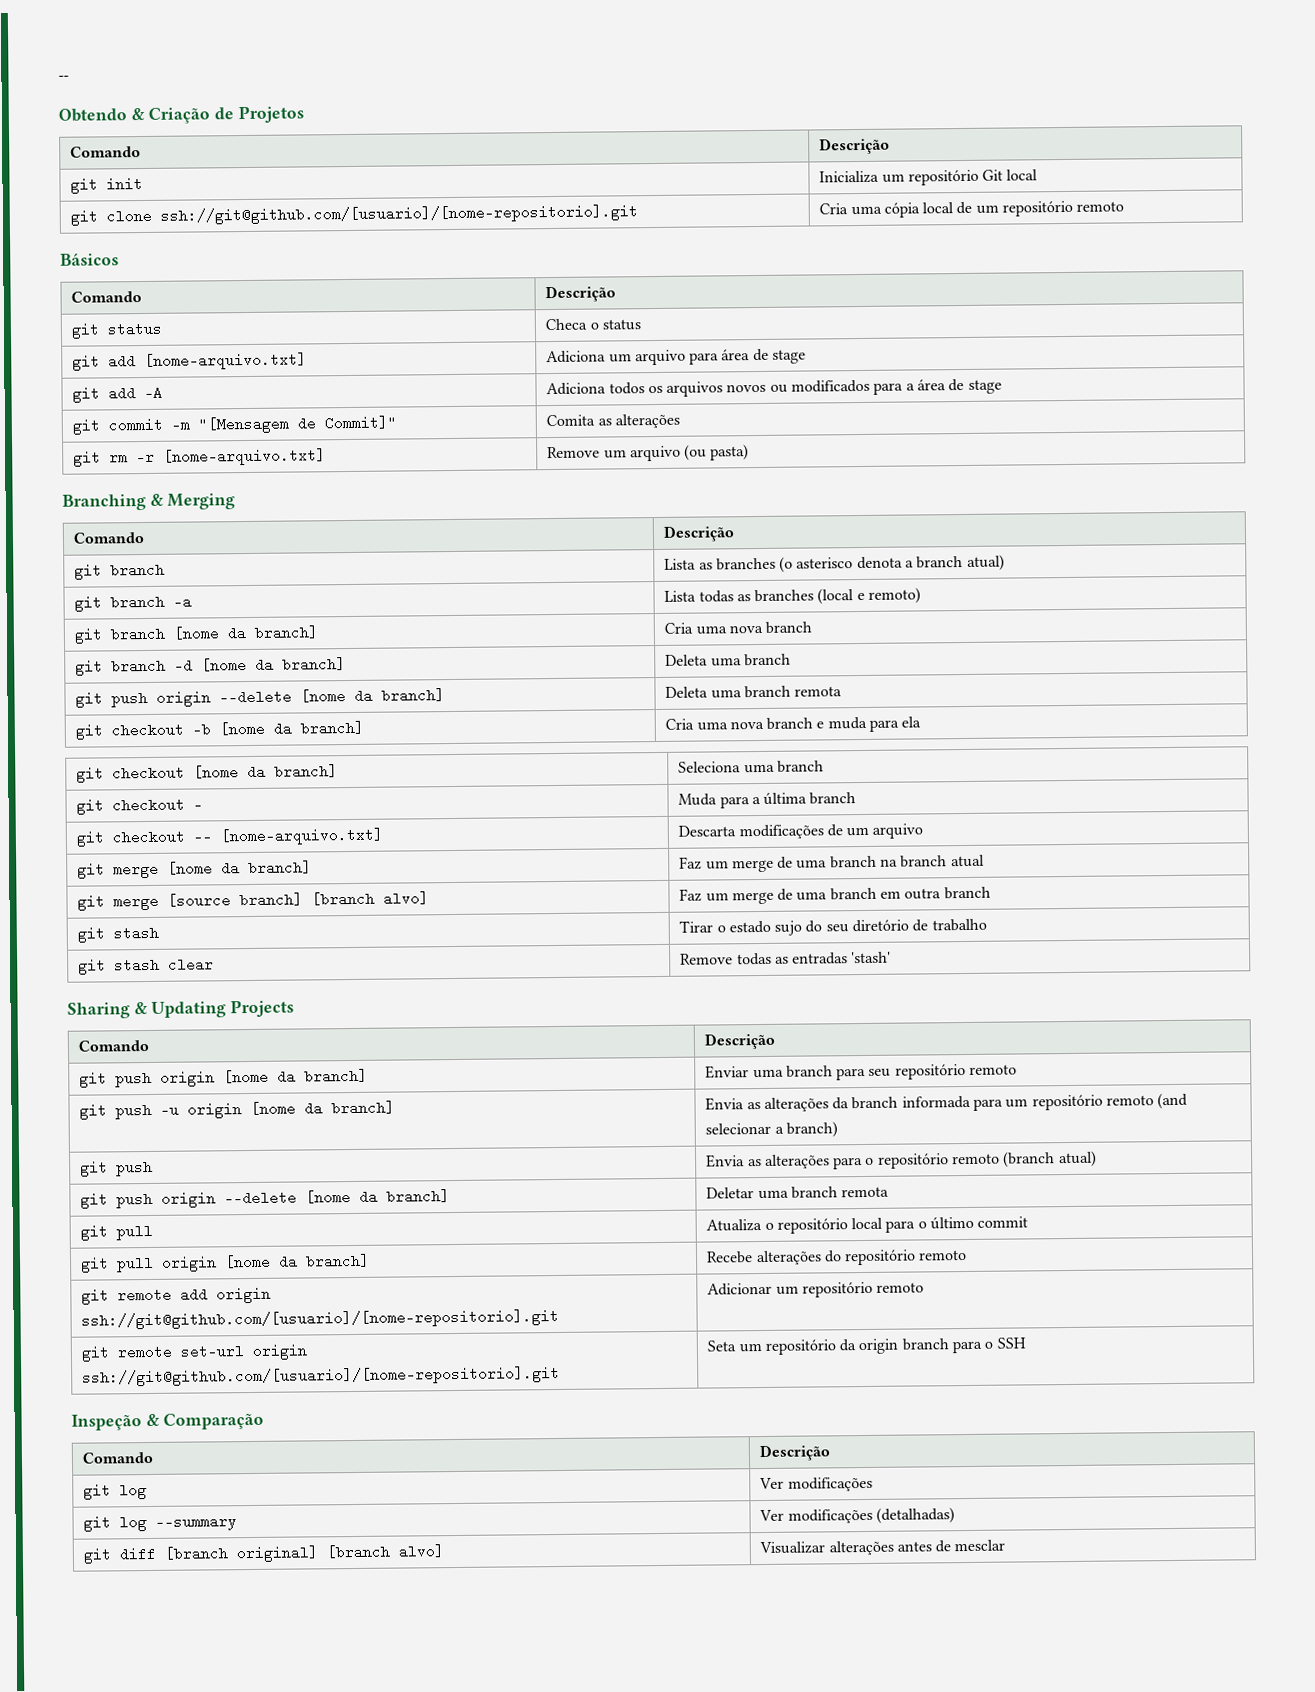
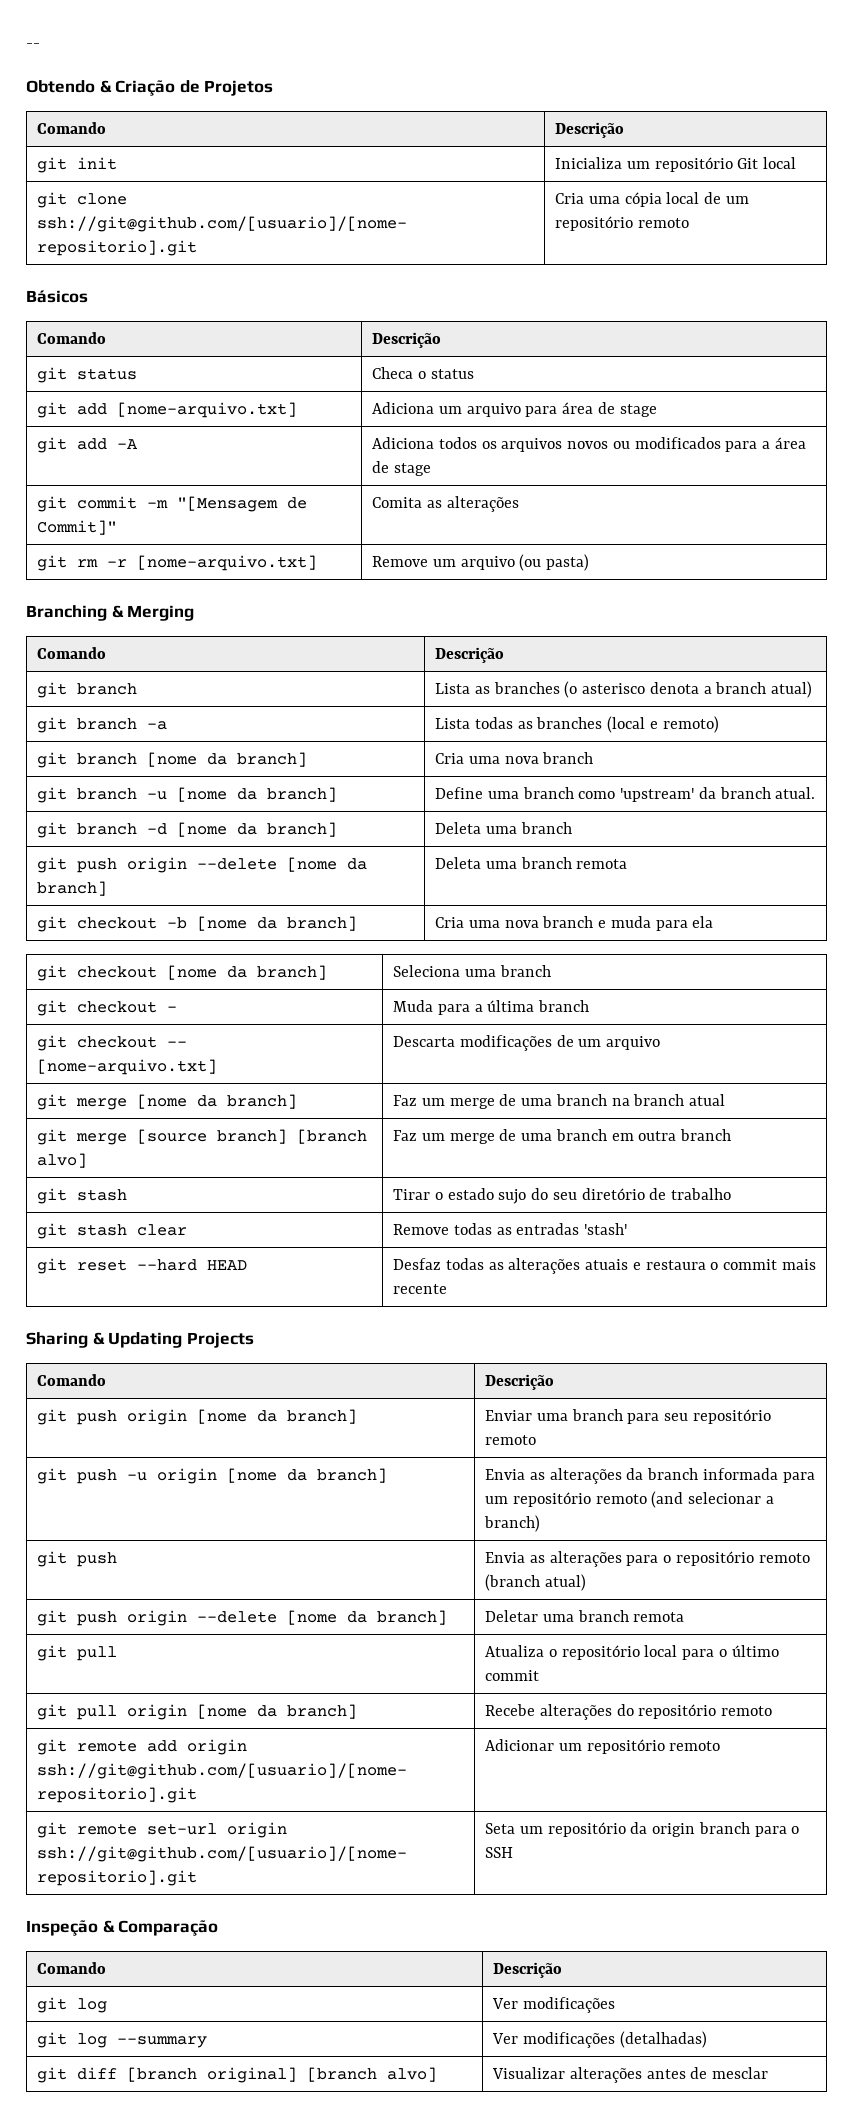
(813, 627) none -> [37,787,338,803] [435,787,816,802] // git branch -u [nome da branch] | Define uma branch como 'upstream' da branch atual.
(892, 957) none -> [37,1258,248,1274] [393,1258,816,1274] [393,1284,448,1294] // git reset --hard HEAD | Desfaz todas as alterações atuais e restaura o commit mais recente

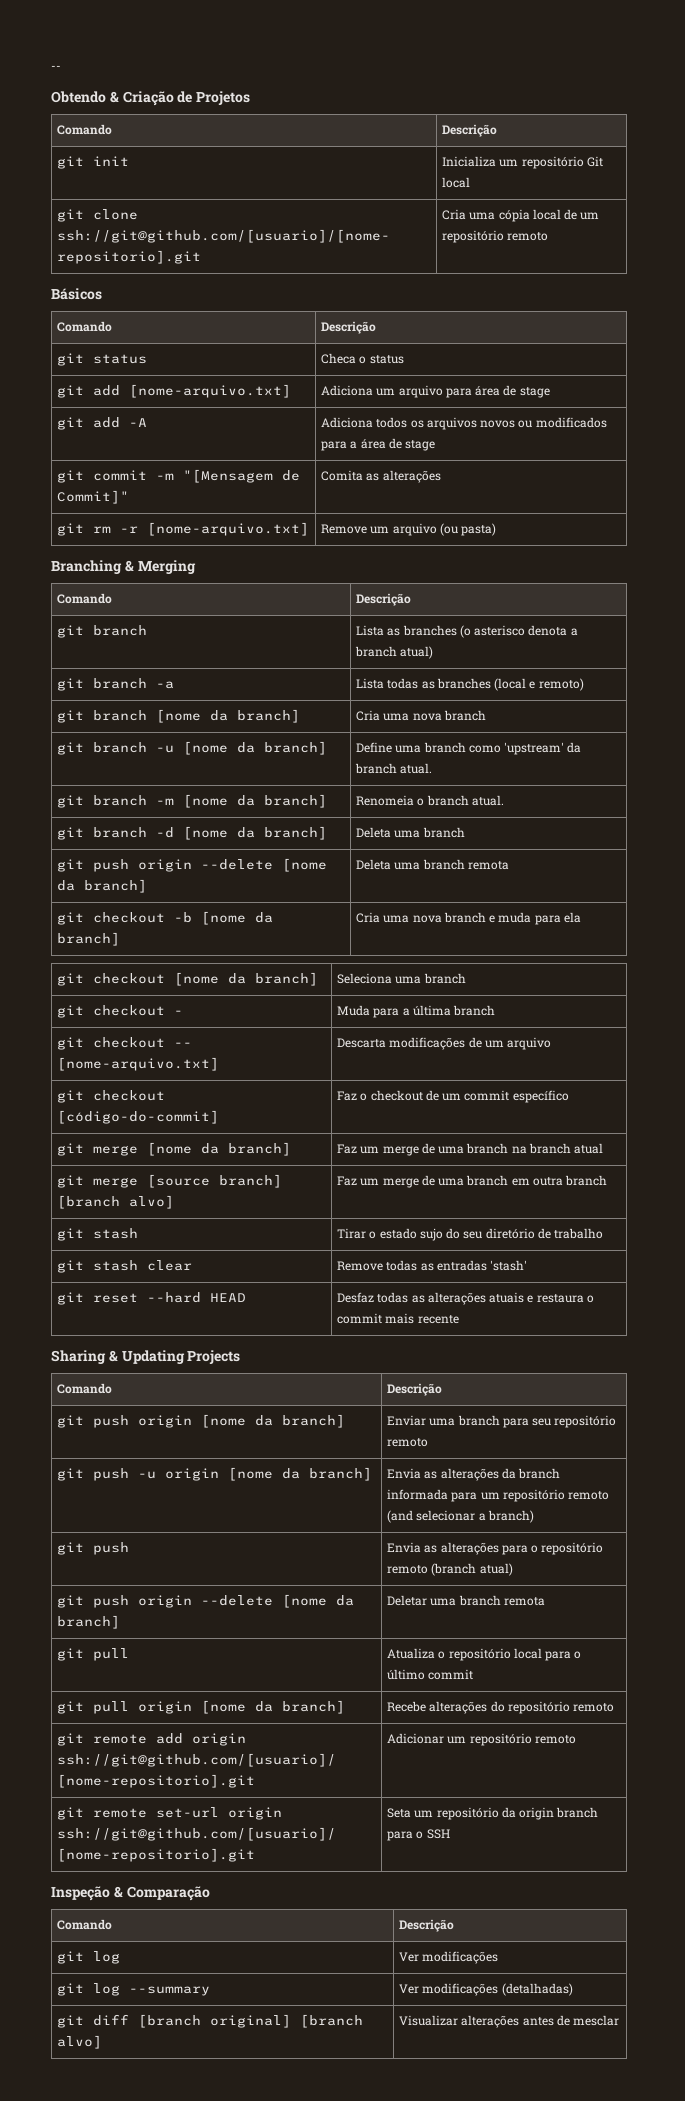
(816, 793) none -> [57,794,328,808] [356,795,504,806] // git branch -m [nome da branch] | Renomeia o branch atual.
(661, 1043) none -> [57,1090,166,1103] [57,1110,220,1124] [337,1090,569,1103] // git checkout [código-do-commit] | Faz o checkout de um commit específico

